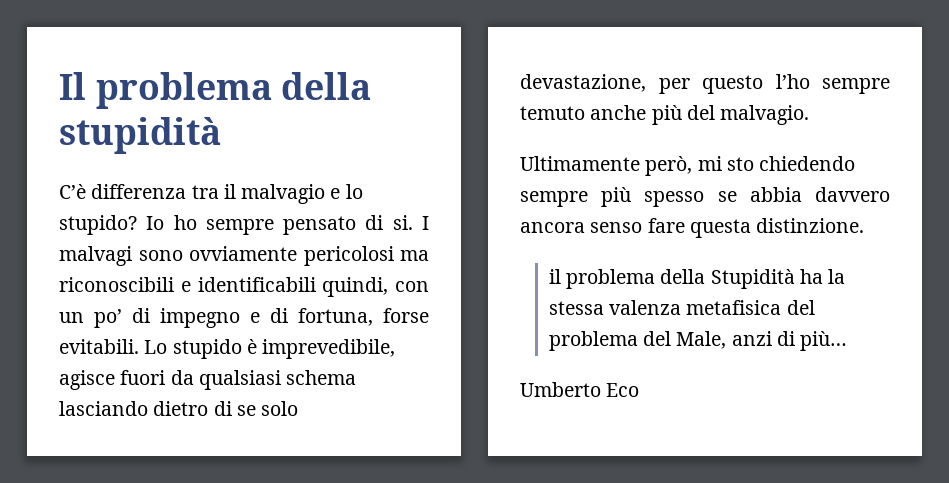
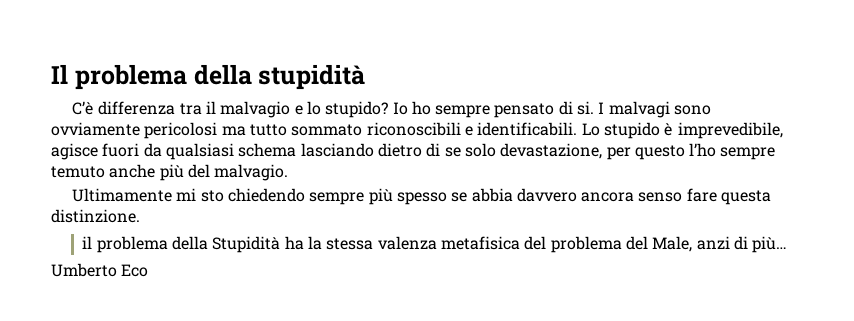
[59,277,429,297] [59,308,429,328] [59,339,139,354] riconoscibili e identificabili quindi, con un po’ di impegno e di fortuna, forse evitabili. -> [249,122,578,136] tutto sommato riconoscibili e identificabili.
[645,156,693,176] però, -> (172, 195) none

